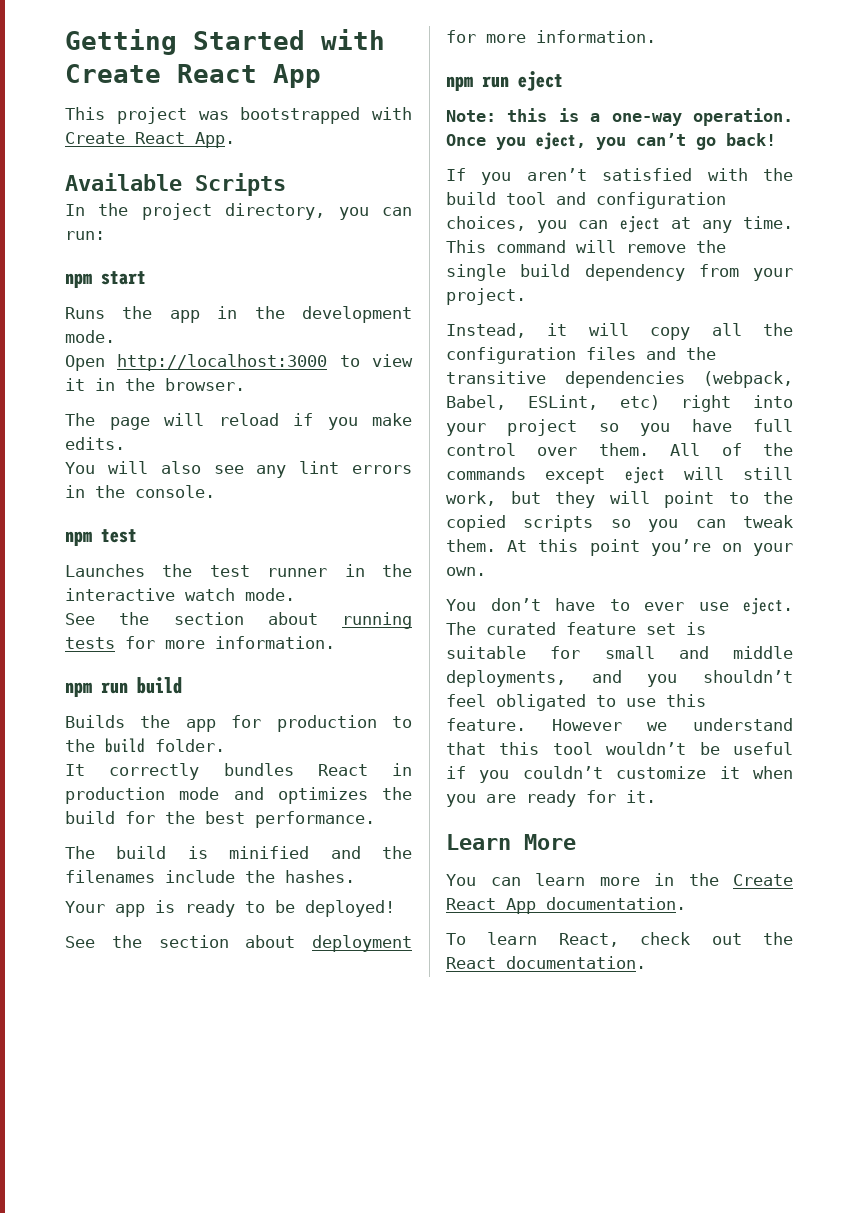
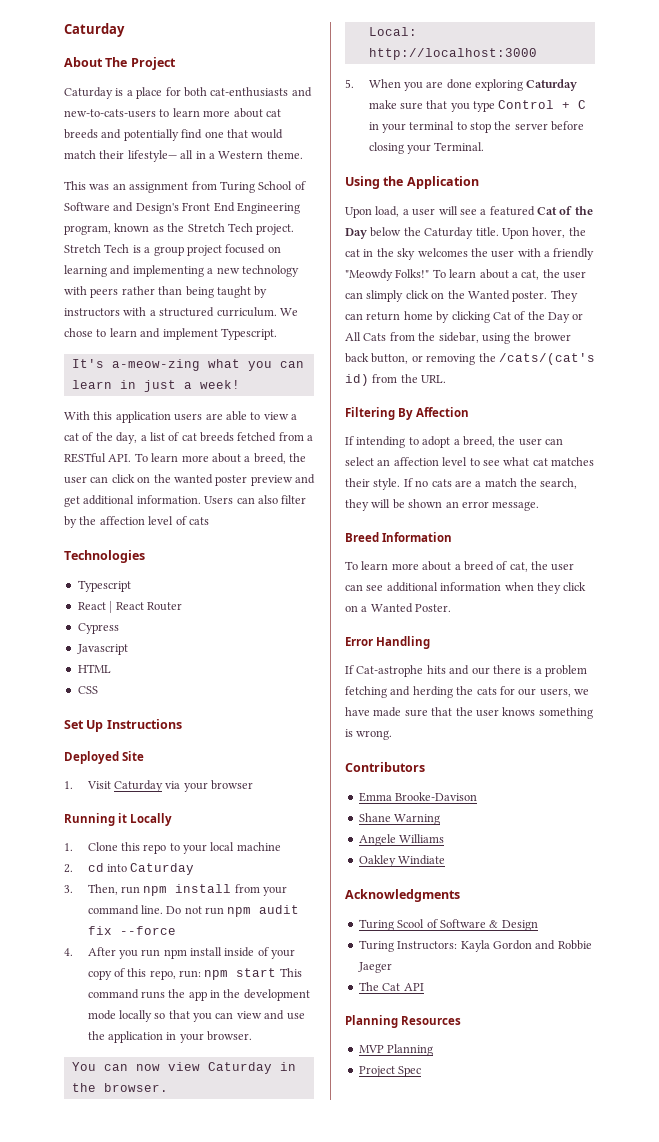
[65,29,385,55] [65,64,321,88] [65,107,412,124] [65,132,235,148] [65,173,286,196] [65,203,412,220] Getting Started with Create React App // This project was bootstrapped with Create React App. // Available Scripts // In the project directory, you can -> [64,23,125,37] [64,57,176,70] [64,87,312,99] [64,108,281,118] [64,129,284,141] [64,150,303,162] [64,181,306,193] [64,202,300,214] [64,223,295,235] [64,244,281,256] [64,265,299,277] [64,286,268,298] [64,307,298,317] [64,328,277,340] [71,359,304,371] [71,380,240,392] [64,411,297,423] [64,432,314,444] [64,453,306,464] [64,474,315,486] [64,495,307,507] [64,516,209,528] [64,550,145,563] [77,580,131,592] [77,601,182,613] [77,623,119,634] [76,644,128,655] [77,664,111,673] [77,686,98,694] [64,719,182,732] [64,751,145,764] [64,780,254,792] [64,813,173,826] [64,842,281,854] [64,863,195,875] [64,884,288,896] [87,905,300,917] [87,926,176,935] [64,947,296,959] [87,968,176,980] Caturday // About The Project // Caturday is a place for both cat-enthusiasts and new-to-cats-users to learn more about cat breeds and potentially find one that would match their lifestyle— all in a Western theme. // This was an assignment from Turing School of Software and Design's Front End Engineering program, known as the Stretch Tech project. Stretch Tech is a group project focused on learning and implementing a new technology with peers rather than being taught by instructors with a structured curriculum. We chose to learn and implement Typescript. // It's a-meow-zing what you can learn in just a week! // With this application users are able to view a cat of the day, a list of cat breeds fetched from a RESTful API. To learn more about a breed, the user can click on the wanted poster preview and get additional information. Users can also filter by the affection level of cats // Technologies // Typescript // React | React Router // Cypress // Javascript // HTML // CSS // Set Up Instructions // Deployed Site // 1. Visit Caturday via your browser // Running it Locally // 1. Clone this repo to your local machine // 2. cd into Caturday // 3. Then, run npm install from your command line. Do not run npm audit fix --force // 4. After you run npm install inside of your copy of this repo,
(105, 235) // -> (202, 974) none
[65,307,105,319] // Runs -> [279,968,302,977] [87,989,165,999] This command runs
[65,330,115,343] [65,354,413,371] [65,378,245,391] [65,413,412,430] [65,437,125,450] [65,461,413,478] [65,485,215,498] [65,529,137,546] [65,564,412,577] [65,588,295,601] [65,612,412,629] [65,636,335,649] [65,677,182,697] [65,715,412,732] [65,738,225,753] [65,763,412,780] [65,787,412,804] [65,811,375,828] [65,846,412,859] [65,870,355,883] [65,900,395,917] [65,935,412,952] [446,30,656,43] [446,71,563,91] [446,108,793,126] [446,132,776,150] [446,168,793,185] [446,192,726,209] [446,215,793,233] [446,240,726,253] [446,264,793,281] [446,288,526,305] [446,323,793,340] [446,347,716,364] [446,371,793,388] [446,395,793,412] [446,419,793,436] [446,443,793,456] [446,466,793,484] [446,491,793,508] [446,515,793,532] [446,539,793,556] [446,567,486,576] [446,597,793,615] [446,622,706,635] [446,646,793,659] [446,670,793,687] [446,694,706,711] [446,718,793,731] [446,742,793,755] [446,766,793,783] [446,790,656,807] [446,834,576,850] [446,873,793,886] [446,897,686,914] [446,932,793,947] [446,956,646,969] mode. // Open http://localhost:3000 to view it in the browser. // The page will reload if you make edits. // You will also see any lint errors in the console. // npm test // Launches the test runner in the interactive watch mode. // See the section about running tests for more information. // npm run build // Builds the app for production to the build folder. // It correctly bundles React in production mode and optimizes the build for the best performance. // The build is minified and the filenames include the hashes. // Your app is ready to be deployed! // See the section about deployment for more information. // npm run eject // Note: this is a one-way operation. Once you eject, you can’t go back! // If you aren’t satisfied with the build tool and configuration choices, you can eject at any time. This command will remove the single build dependency from your project. // Instead, it will copy all the configuration files and the transitive dependencies (webpack, Babel, ESLint, etc) right into your project so you have full control over them. All of the commands except eject will still work, but they will point to the copied scripts so you can tweak them. At this point you’re on your own. // You don’t have to ever use eject. The curated feature set is suitable for small and middle deployments, and you shouldn’t feel obligated to use this feature. However we understand that this tool wouldn’t be useful if you couldn’t customize it when you are ready for it. // Learn More // You can learn more in the Create React App documentation. // To learn React, check out the React documentation. -> [87,1010,305,1022] [87,1031,253,1043] [71,1062,296,1074] [71,1083,168,1092] [368,27,417,36] [368,48,537,60] [345,79,578,91] [368,100,587,112] [368,121,585,133] [368,142,485,154] [345,176,479,189] [345,206,593,218] [345,227,586,239] [345,248,595,260] [345,269,586,281] [345,290,578,302] [345,311,584,323] [345,332,571,344] [345,353,595,365] [345,374,447,386] [345,407,470,420] [345,436,563,448] [345,457,594,466] [345,478,578,490] [345,499,540,511] [345,532,453,542] [345,561,575,572] [345,582,587,594] [345,603,452,613] [345,636,431,649] [345,665,587,677] [345,686,589,698] [345,707,593,719] [345,729,393,740] [345,762,425,772] [358,792,478,802] [358,813,441,825] [358,834,445,846] [358,855,446,867] [345,889,460,902] [358,919,538,931] [358,940,592,952] [357,962,392,973] [358,982,424,991] [345,1015,462,1028] [358,1044,434,1056] [358,1066,422,1077] mode locally so that you can view and use the application in your browser. // You can now view Caturday in the browser. // Local: http://localhost:3000 // 5. When you are done exploring Caturday make sure that you type Control + C in your terminal to stop the server before closing your Terminal. // Using the Application // Upon load, a user will see a featured Cat of the Day below the Caturday title. Upon hover, the cat in the sky welcomes the user with a friendly "Meowdy Folks!" To learn about a cat, the user can slimply click on the Wanted poster. They can return home by clicking Cat of the Day or All Cats from the sidebar, using the brower back button, or removing the /cats/(cat's id) from the URL. // Filtering By Affection // If intending to adopt a breed, the user can select an affection level to see what cat matches their style. If no cats are a match the search, they will be shown an error message. // Breed Information // To learn more about a breed of cat, the user can see additional information when they click on a Wanted Poster. // Error Handling // If Cat-astrophe hits and our there is a problem fetching and herding the cats for our users, we have made sure that the user knows something is wrong. // Contributors // Emma Brooke-Davison // Shane Warning // Angele Williams // Oakley Windiate // Acknowledgments // Turing Scool of Software & Design // Turing Instructors: Kayla Gordon and Robbie Jaeger // The Cat API // Planning Resources // MVP Planning // Project Spec

